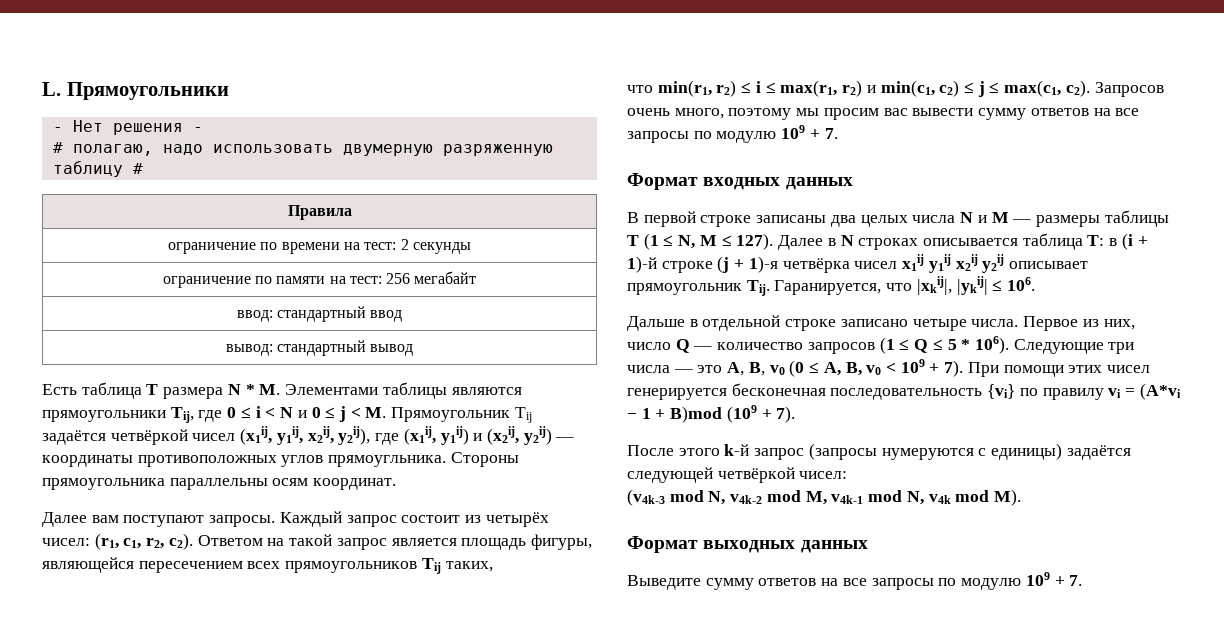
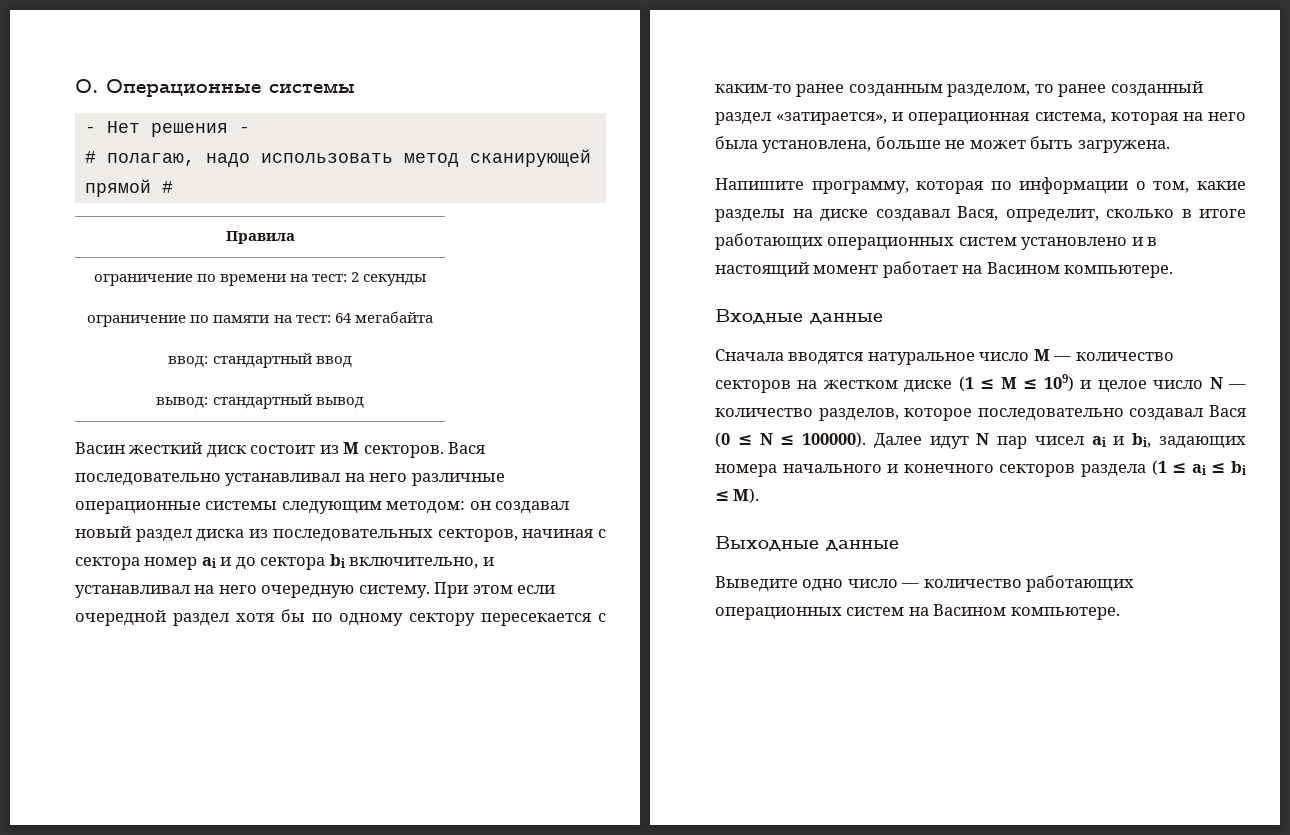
[42,82,229,100] L. Прямоугольники -> [75,79,355,97] O. Операционные системы
[342,144,553,156] [52,161,123,177] двумерную разряженную таблицу -> [403,149,591,167] [84,179,151,197] метод сканирующей прямой
[386,271,477,284] 256 мегабайт -> [334,311,433,323] 64 мегабайта
[42,382,522,399] [42,406,532,423] [42,426,575,445] [42,452,519,467] [42,478,397,490] [42,511,549,527] [42,533,592,550] [42,557,493,574] [627,80,1164,97] [627,108,1140,120] [627,125,838,143] [627,173,853,190] [627,210,1169,227] [627,233,696,250] Есть таблица T размера N * M. Элементами таблицы являются прямоугольники Tij, где 0 ≤ i < N и 0 ≤ j < M. Прямоугольник Tij задаётся четвёркой чисел (x1ij, y1ij, x2ij, y2ij), где (x1ij, y1ij) и (x2ij, y2ij) — координаты противоположных углов прямоугльника. Стороны прямоугольника параллельны осям координат. // Далее вам поступают запросы. Каждый запрос состоит из четырёх чисел: (r1, c1, r2, c2). Ответом на такой запрос является площадь фигуры, являющейся пересечением всех прямоугольников Tij таких, // что min(r1, r2) ≤ i ≤ max(r1, r2) и min(c1, c2) ≤ j ≤ max(c1, c2). Запросов очень много, поэтому мы просим вас вывести сумму ответов на все запросы по модулю 109 + 7. // Формат входных данных // В первой строке записаны два целых числа N и M — размеры таблицы T (1 ≤ N, -> [75,442,486,458] [75,473,505,486] [75,501,570,514] [75,526,606,542] [75,554,494,570] [75,582,556,598] [75,609,606,626] [715,81,1203,97] [715,112,1246,125] [715,136,1170,153] [715,177,1246,194] [715,206,1246,222] [715,233,1158,250] [715,261,1174,278] [715,309,883,324] [715,349,1174,365] [715,376,995,393] Васин жесткий диск состоит из M секторов. Вася последовательно устанавливал на него различные операционные системы следующим методом: он создавал новый раздел диска из последовательных секторов, начиная с сектора номер ai и до сектора bi включительно, и устанавливал на него очередную систему. При этом если очередной раздел хотя бы по одному сектору пересекается с каким-то ранее созданным разделом, то ранее созданный раздел «затирается», и операционная система, которая на него была установлена, больше не может быть загружена. // Напишите программу, которая по информации о том, какие разделы на диске создавал Вася, определит, сколько в итоге работающих операционных систем установлено и в настоящий момент работает на Васином компьютере. // Входные данные // Сначала вводятся натуральное число M — количество секторов на жестком диске (1 ≤
[736,233,1148,250] [627,254,1088,273] [627,276,1036,296] [627,315,1135,331] [627,336,1135,354] [627,359,1151,377] [627,383,1181,400] [627,405,796,423] [627,443,1131,460] [627,467,848,483] [627,489,1021,506] [627,536,868,553] [627,572,1083,590] 127). Далее в N строках описывается таблица T: в (i + 1)-й строке (j + 1)-я четвёрка чисел x1ij y1ij x2ij y2ij описывает прямоугольник Tij. Гаранируется, что |xkij|, |ykij| ≤ 106. // Дальше в отдельной строке записано четыре числа. Первое из них, число Q — количество запросов (1 ≤ Q ≤ 5 * 106). Следующие три числа — это A, B, v0 (0 ≤ A, B, v0 < 109 + 7). При помощи этих чисел генерируется бесконечная последовательность {vi} по правилу vi = (A*vi − 1 + B)mod (109 + 7). // После этого k-й запрос (запросы нумеруются с единицы) задаётся следующей четвёркой чисел: // (v4k-3 mod N, v4k-2 mod M, v4k-1 mod N, v4k mod M). // Формат выходных данных // Выведите сумму ответов на все запросы по модулю 109 + 7. -> [1043,374,1246,393] [715,405,1246,421] [715,432,1246,449] [715,460,1246,477] [715,488,760,504] [715,536,899,551] [715,575,1135,592] [715,604,1120,620] 109) и целое число N — количество разделов, которое последовательно создавал Вася (0 ≤ N ≤ 100000). Далее идут N пар чисел ai и bi, задающих номера начального и конечного секторов раздела (1 ≤ ai ≤ bi ≤ M). // Выходные данные // Выведите одно число — количество работающих операционных систем на Васином компьютере.

